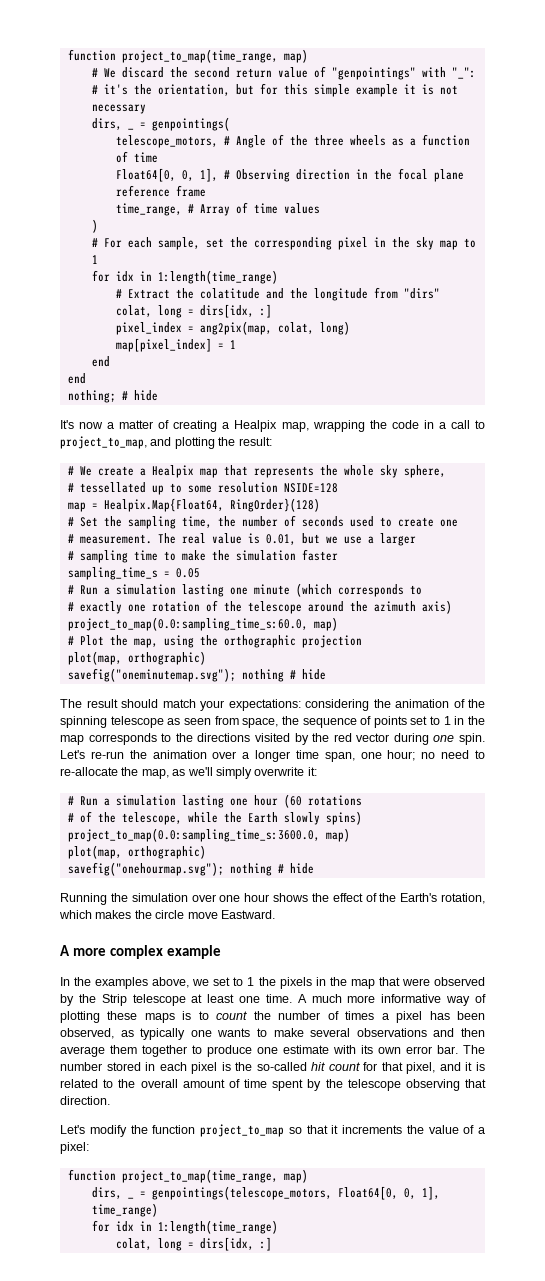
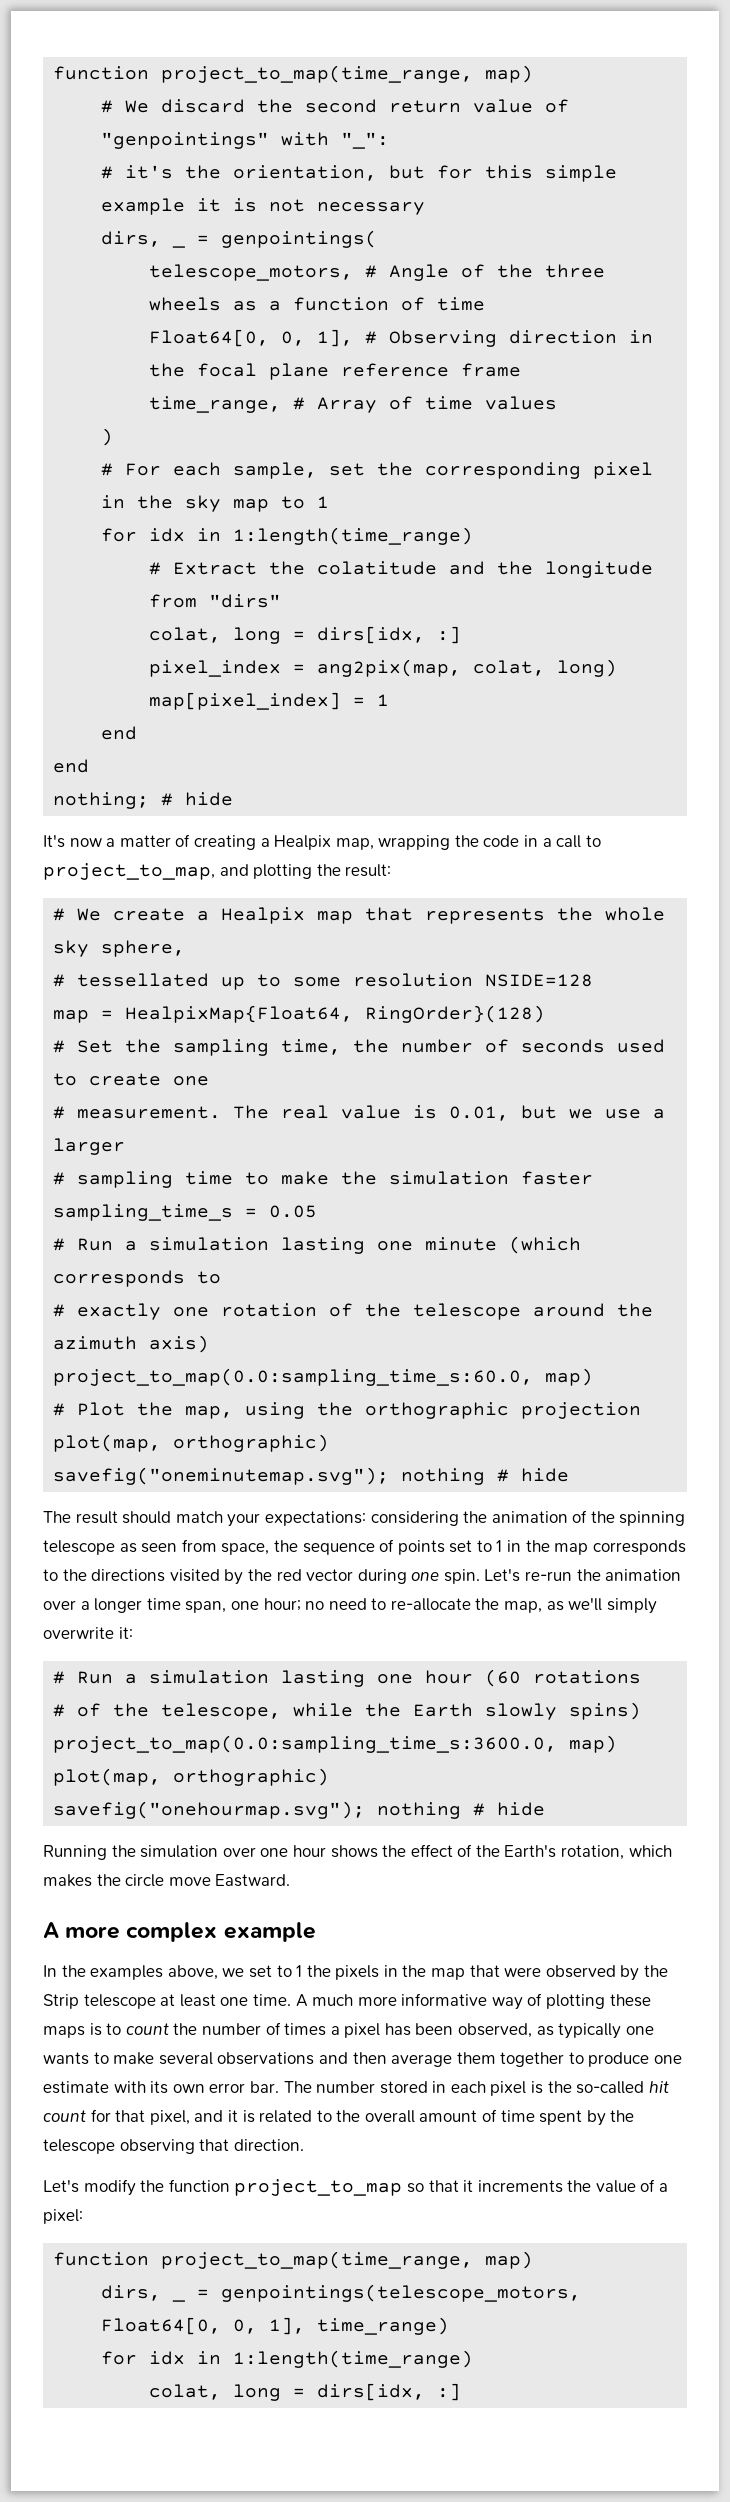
[103,498,224,512] Healpix.Map{Float64, -> [125,1005,354,1023] HealpixMap{Float64,

